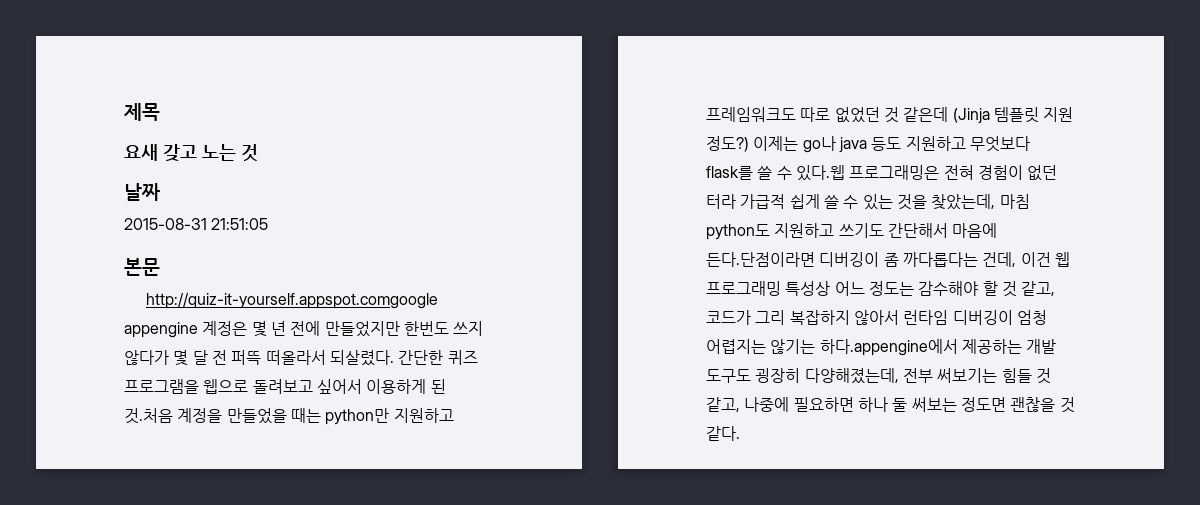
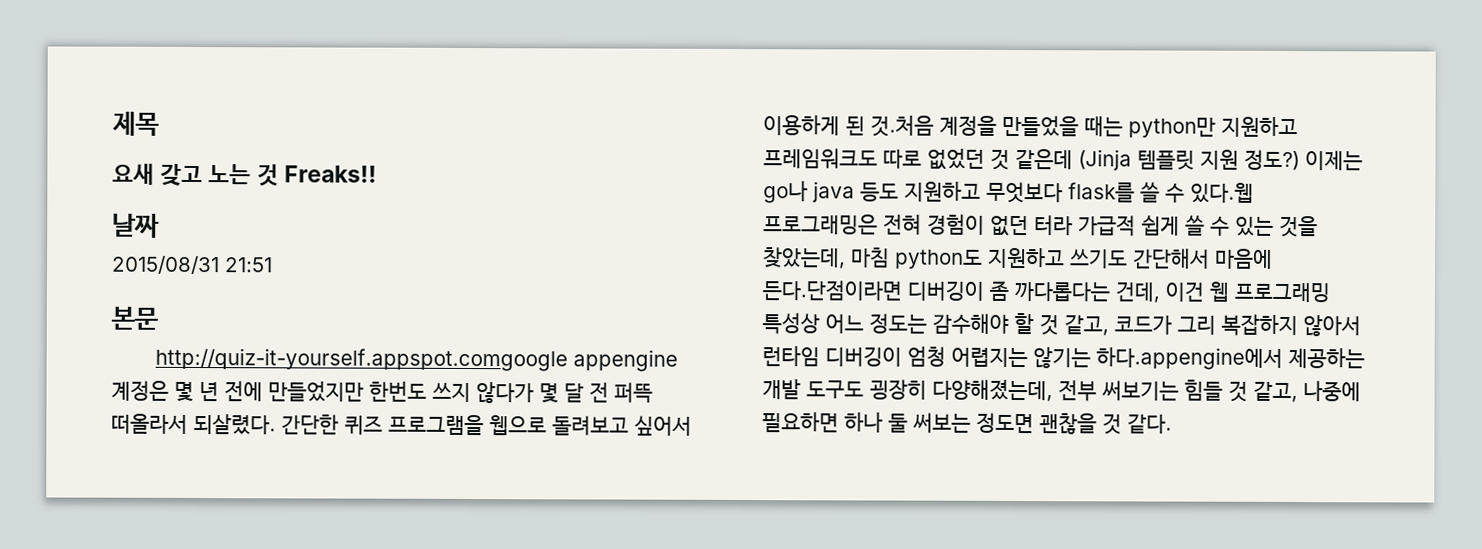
(258, 153) none -> [283,165,377,183] Freaks!!
[124,218,269,230] 2015-08-31 21:51:05 -> [111,255,273,275] 2015/08/31 21:51

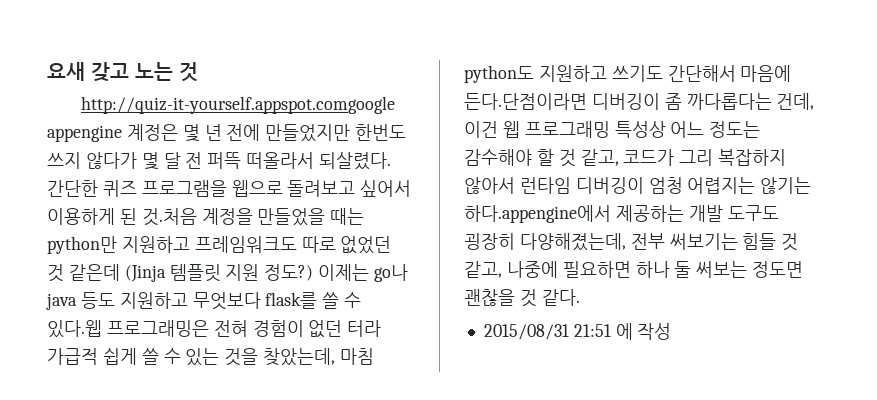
[112,111,159,136] 제목 // -> (47, 71) none
[283,165,377,183] [112,213,160,238] [111,255,273,275] [111,306,158,330] Freaks!! // 날짜 // 2015/08/31 21:51 // 본문 -> (198, 72) none
(1172, 423) none -> [483,323,672,340] // 2015/08/31 21:51 에 작성

